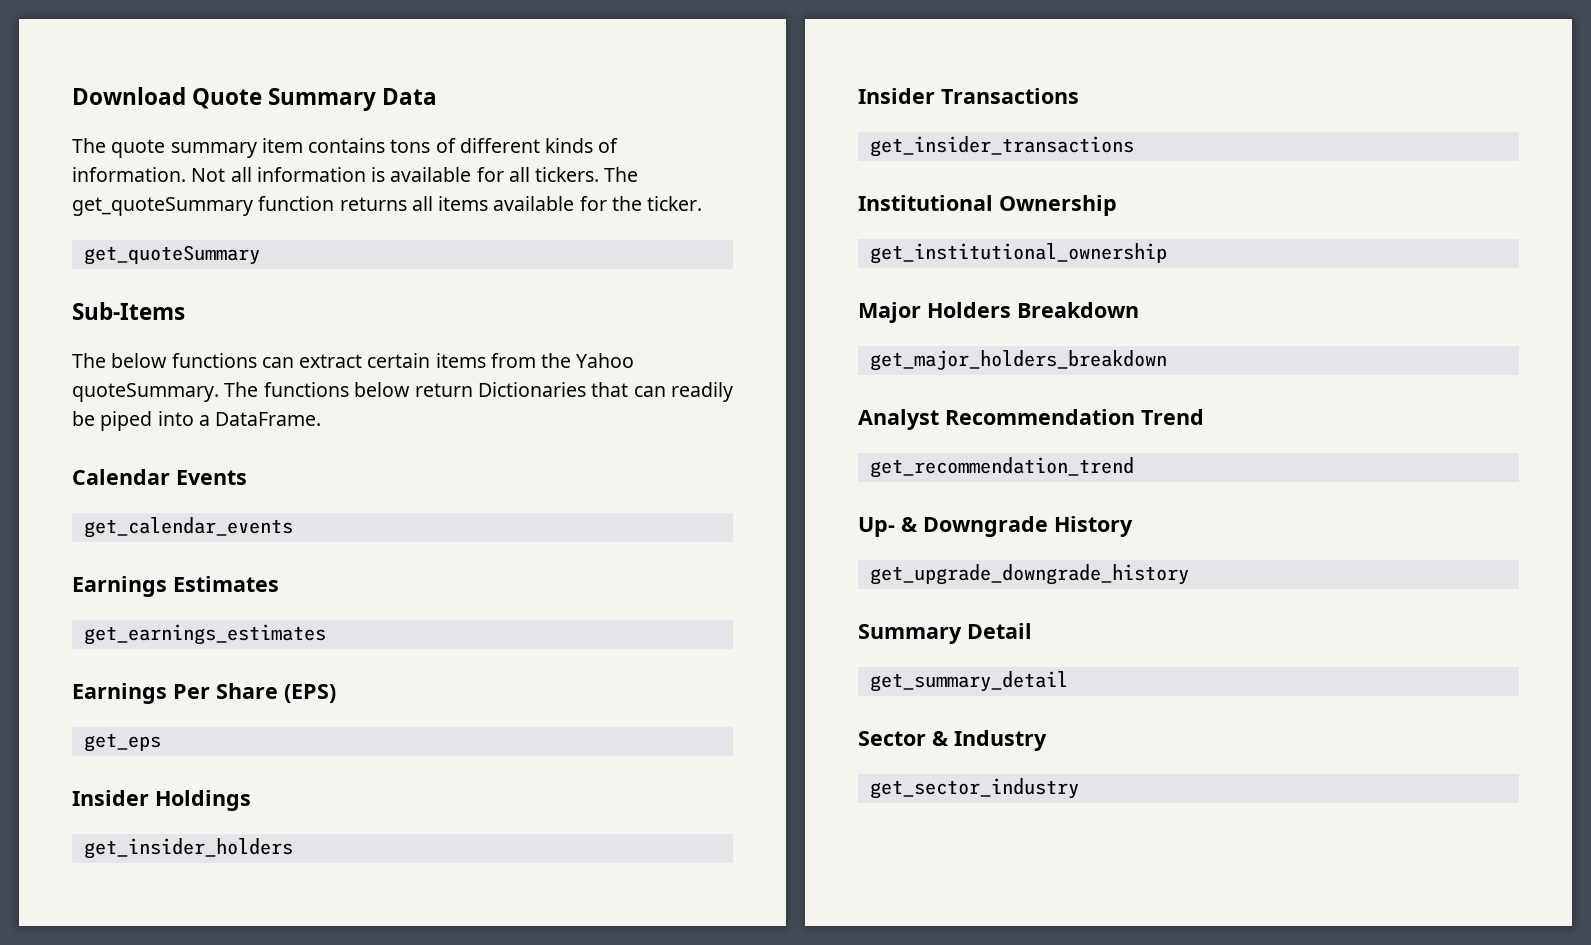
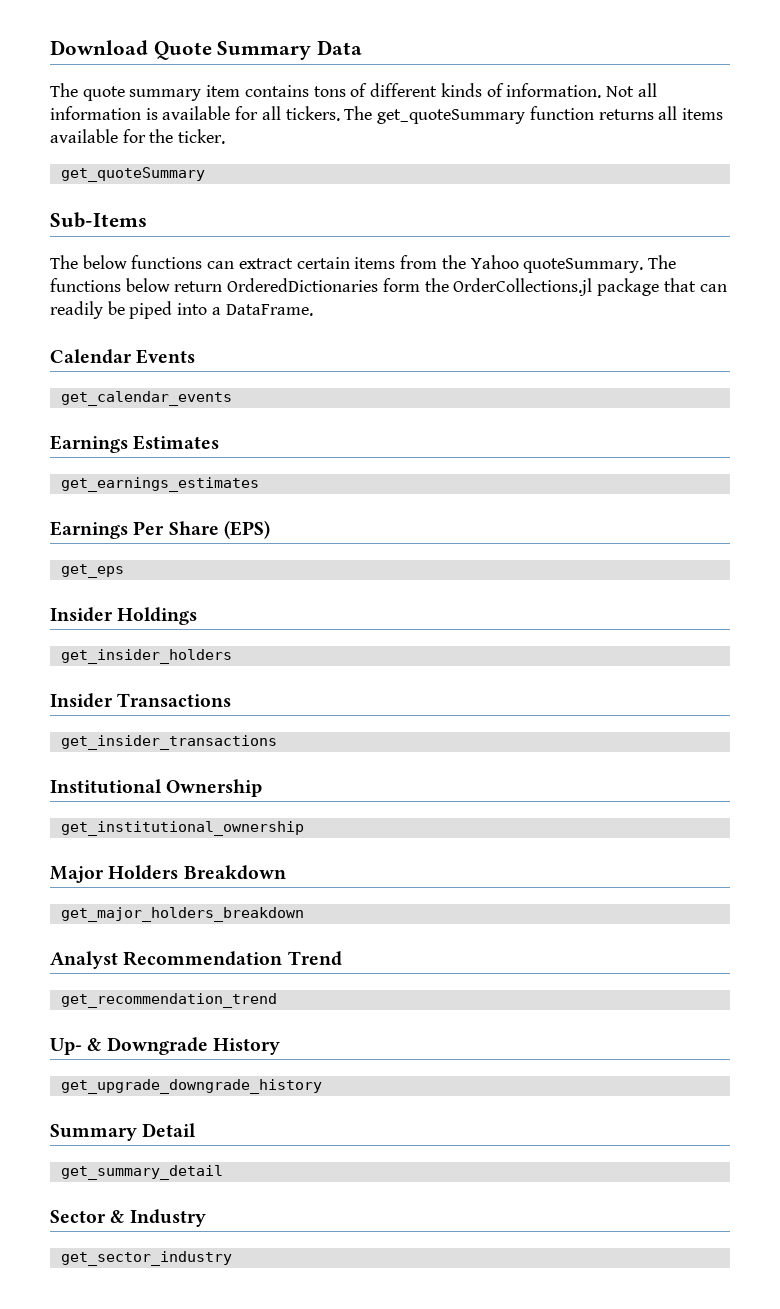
[477,382,586,397] Dictionaries -> [227,278,660,296] OrderedDictionaries form the OrderCollections.jl package

